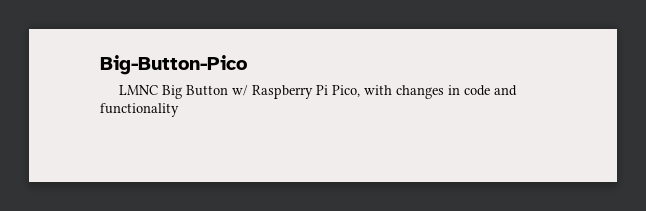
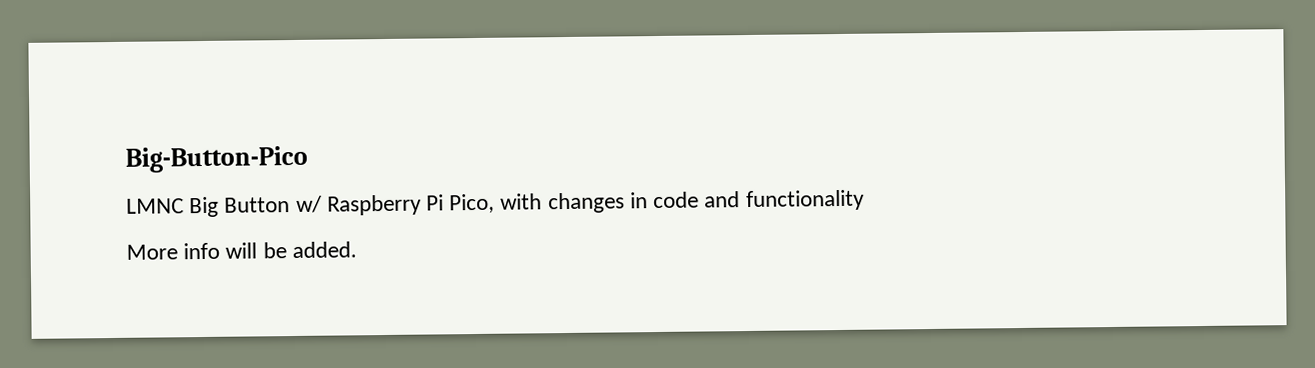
(179, 110) none -> [126,241,357,260] // More info will be added.

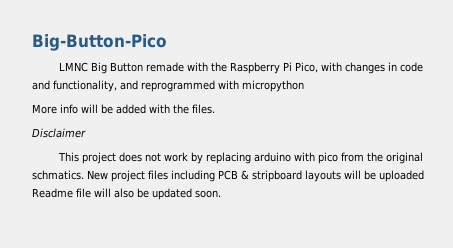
[295,195,322,213] w/ -> [146,62,228,72] remade with the
[745,189,865,212] functionality -> [53,80,304,92] functionality, and reprogrammed with micropython
[291,241,357,259] added. -> [116,104,215,114] [32,128,86,138] [58,152,424,164] [32,170,424,182] [32,188,221,200] added with the files. // Disclaimer // This project does not work by replacing arduino with pico from the original schmatics. New project files including PCB & stripboard layouts will be uploaded Readme file will also be updated soon.

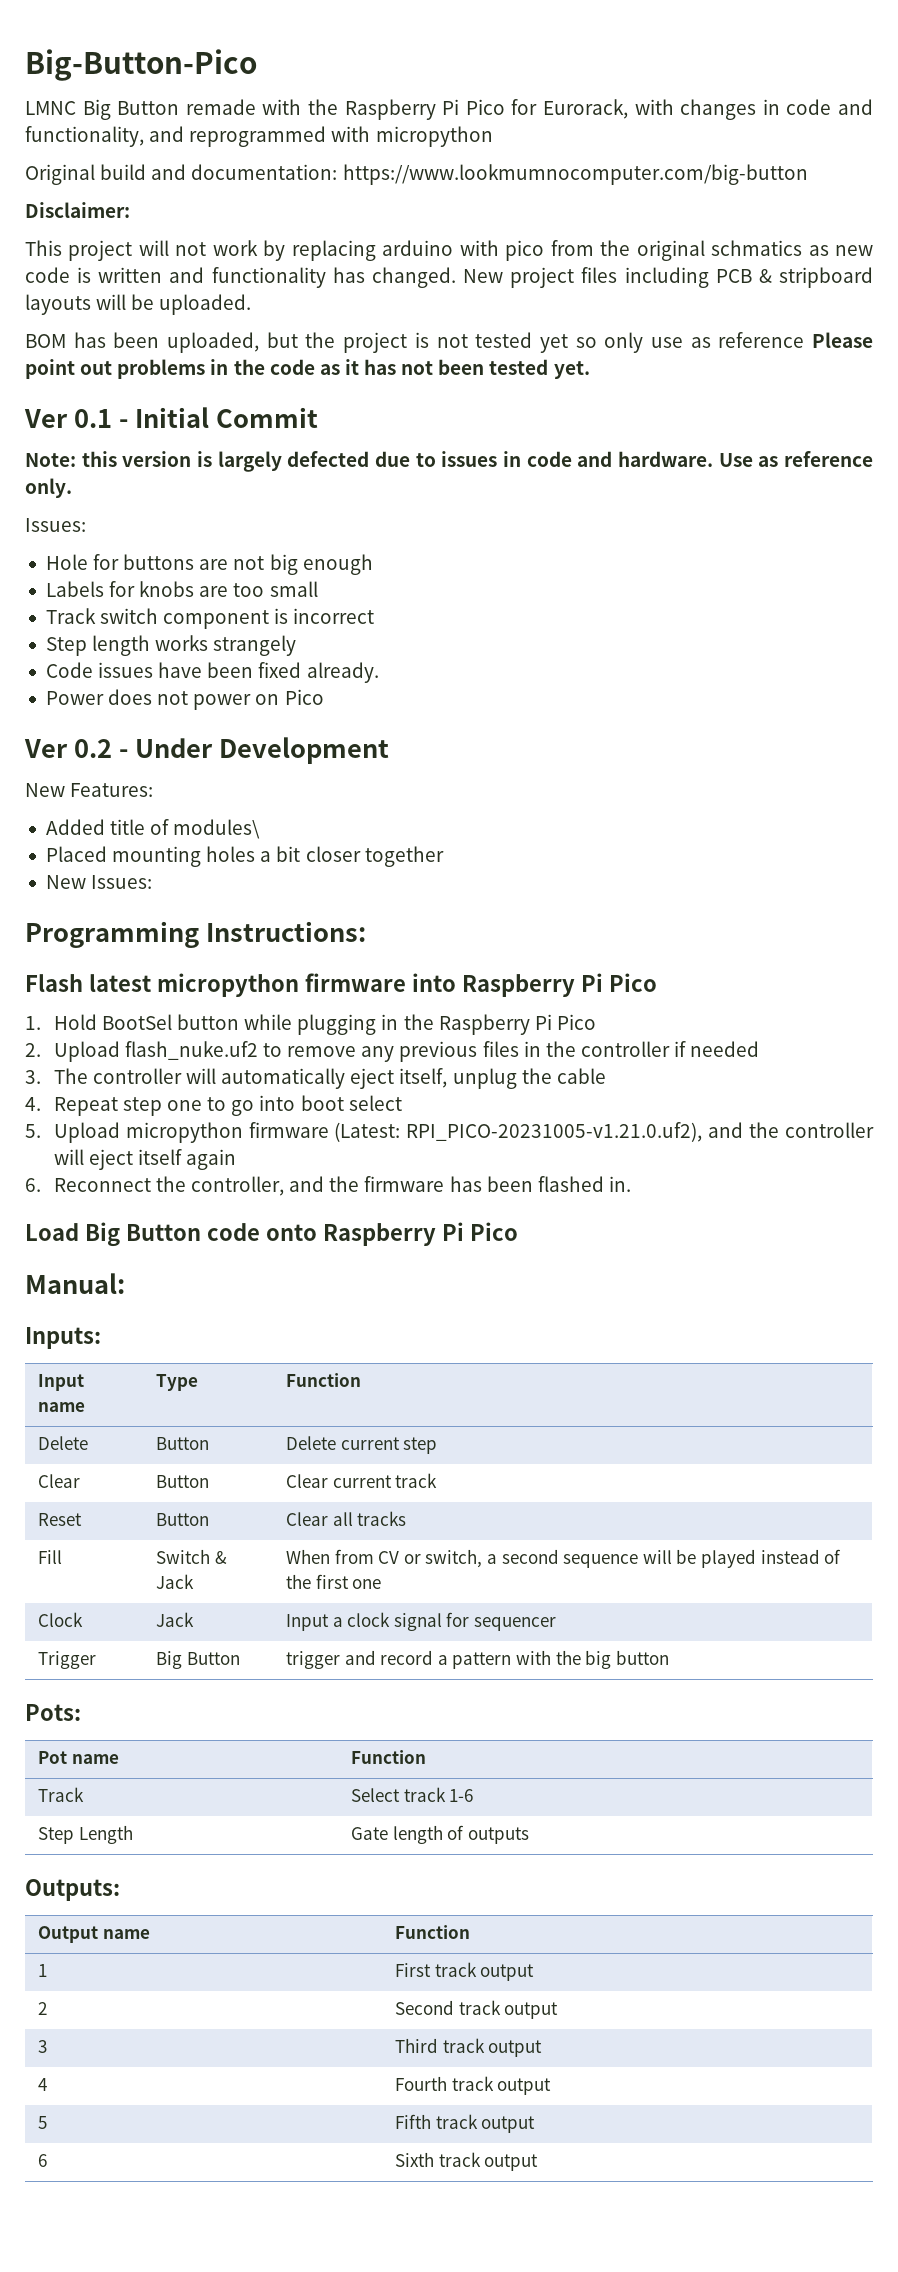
[295,62,319,73] Pico, -> [465,99,629,119] Pico for Eurorack,
[32,104,215,114] [32,128,86,138] More info will be added with the files. // Disclaimer -> [25,164,808,185] [25,202,130,218] Original build and documentation: https://www.lookmumnocomputer.com/big-button // Disclaimer:
[119,152,143,162] does -> [138,240,169,256] will
[32,170,84,180] schmatics. -> [711,240,874,256] [25,267,456,288] schmatics as new code is written and functionality has changed.
[379,170,424,182] [32,188,221,200] uploaded Readme file will also be updated soon. -> [159,294,252,315] [25,332,873,353] [25,359,590,379] [24,407,318,428] [25,451,873,472] [25,478,72,498] [25,518,86,532] [45,554,373,575] [45,581,318,597] [45,608,375,629] [45,635,297,656] [45,662,379,683] [45,689,324,710] [24,737,389,764] [25,783,154,797] [45,819,261,839] [45,846,444,867] [45,875,153,889] [25,921,366,948] [25,973,657,997] [25,1014,596,1035] [25,1041,760,1062] [25,1068,606,1089] [25,1095,402,1116] [25,1122,874,1143] [53,1149,237,1170] [25,1176,631,1196] [25,1222,518,1247] [25,1273,125,1294] [25,1327,101,1349] [38,1374,85,1391] [38,1402,86,1412] [156,1374,199,1391] [286,1373,362,1387] [38,1436,89,1450] [156,1437,210,1450] [286,1436,438,1454] [38,1474,81,1488] [156,1475,210,1488] [286,1473,438,1488] [38,1513,83,1526] [156,1513,210,1526] [286,1511,407,1526] [38,1550,63,1564] [156,1549,227,1564] [156,1574,195,1589] [286,1549,842,1568] [286,1574,382,1589] [38,1612,84,1627] [156,1612,195,1627] [286,1612,557,1631] [38,1651,97,1669] [156,1651,240,1669] [286,1650,669,1669] [25,1704,81,1721] [38,1751,119,1764] [351,1750,427,1764] [38,1787,85,1802] [351,1787,474,1802] [38,1825,133,1844] [351,1825,529,1844] [25,1879,120,1901] [38,1926,150,1943] [395,1925,471,1939] [38,1964,48,1977] [395,1962,535,1981] [38,2002,48,2015] [395,2000,559,2019] [38,2040,48,2053] [395,2038,543,2057] [38,2078,48,2091] [395,2076,552,2095] [38,2116,48,2129] [395,2114,536,2133] [38,2154,48,2167] [395,2152,539,2171] uploaded. // BOM has been uploaded, but the project is not tested yet so only use as reference Please point out problems in the code as it has not been tested yet. // Ver 0.1 - Initial Commit // Note: this version is largely defected due to issues in code and hardware. Use as reference only. // Issues: // Hole for buttons are not big enough // Labels for knobs are too small // Track switch component is incorrect // Step length works strangely // Code issues have been fixed already. // Power does not power on Pico // Ver 0.2 - Under Development // New Features: // Added title of modules\ // Placed mounting holes a bit closer together // New Issues: // Programming Instructions: // Flash latest micropython firmware into Raspberry Pi Pico // 1. Hold BootSel button while plugging in the Raspberry Pi Pico // 2. Upload flash_nuke.uf2 to remove any previous files in the controller if needed // 3. The controller will automatically eject itself, unplug the cable // 4. Repeat step one to go into boot select // 5. Upload micropython firmware (Latest: RPI_PICO-20231005-v1.21.0.uf2), and the controller will eject itself again // 6. Reconnect the controller, and the firmware has been flashed in. // Load Big Button code onto Raspberry Pi Pico // Manual: // Inputs: // Input name | Type | Function // Delete | Button | Delete current step // Clear | Button | Clear current track // Reset | Button | Clear all tracks // Fill | Switch & Jack | When from CV or switch, a second sequence will be played instead of the first one // Clock | Jack | Input a clock signal for sequencer // Trigger | Big Button | trigger and record a pattern with the big button // Pots: // Pot name | Function // Track | Select track 1-6 // Step Length | Gate length of outputs // Outputs: // Output name | Function // 1 | First track output // 2 | Second track output // 3 | Third track output // 4 | Fourth track output // 5 | Fifth track output // 6 | Sixth track output

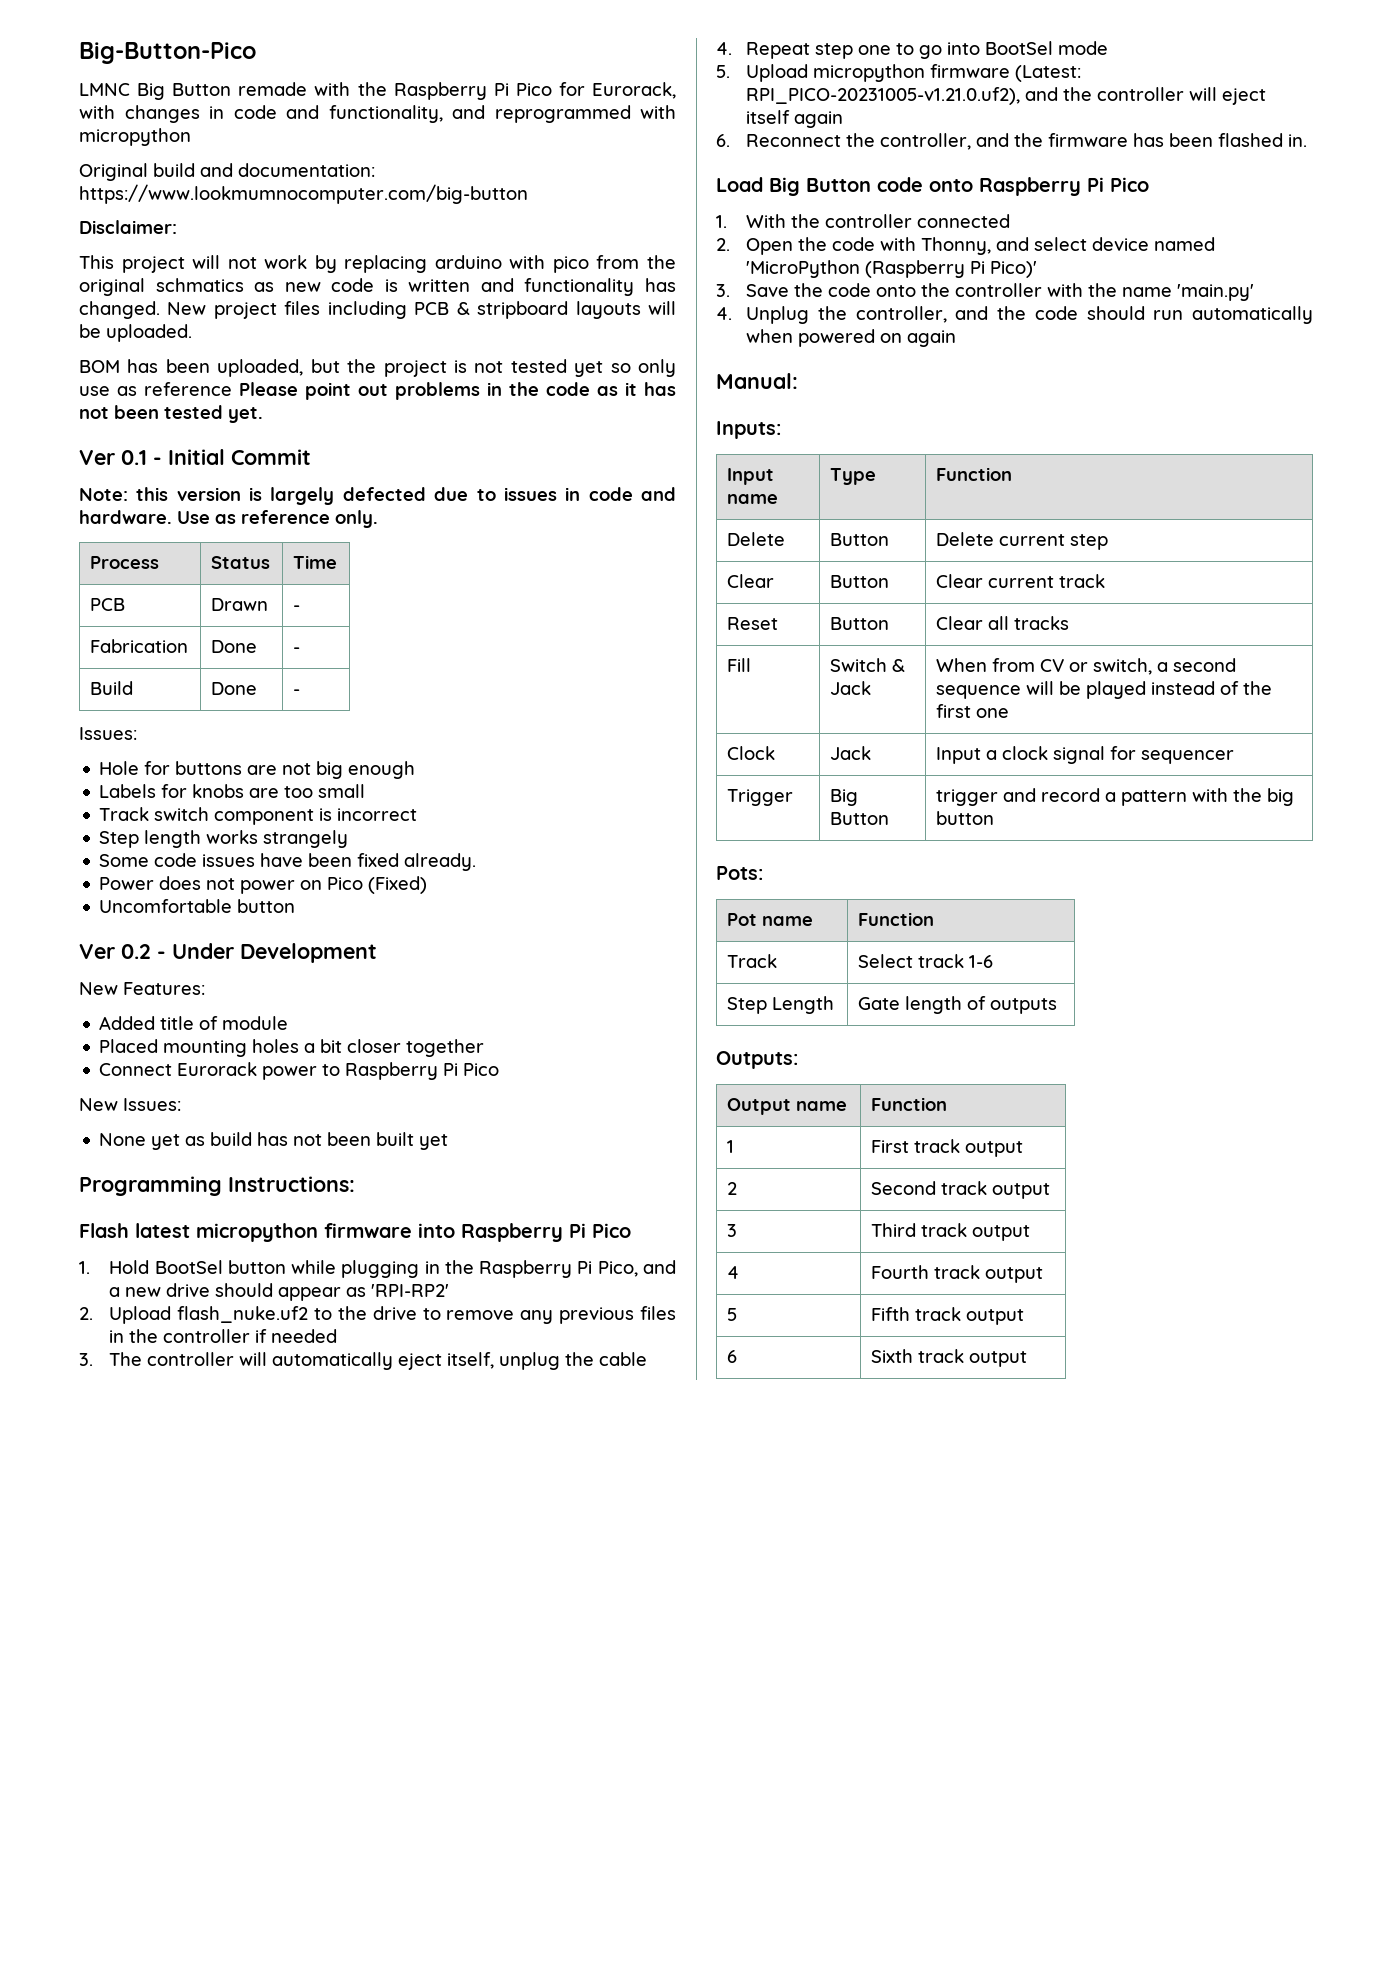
(72, 488) none -> [90,556,160,569] [211,556,271,569] [293,555,338,569] [90,598,126,611] [211,598,269,611] [293,605,301,611] [90,639,189,653] [211,640,258,653] [293,647,301,653] [90,681,134,695] [211,682,258,695] [293,689,301,695] // Process | Status | Time // PCB | Drawn | - // Fabrication | Done | - // Build | Done | -
[45,662,93,678] Code -> [99,853,198,867] Some code
(324, 697) none -> [368,876,428,894] [99,899,296,913] (Fixed) // Uncomfortable button
[173,819,261,839] modules\ -> [222,1016,289,1030] module
[45,875,153,889] New Issues: -> [99,1062,500,1080] [79,1098,181,1111] [99,1132,449,1150] Connect Eurorack power to Raspberry Pi Pico // New Issues: // None yet as build has not been built yet
[556,1014,596,1030] Pico -> [597,1260,676,1277] [109,1283,450,1301] Pico, and a new drive should appear as 'RPI-RP2'
(283, 1050) none -> [337,1306,441,1320] the drive to
[300,1095,402,1111] boot select -> [985,41,1109,55] BootSel mode
(518, 1231) none -> [716,214,1011,228] [716,237,1216,255] [746,260,1038,278] [716,283,1255,301] [716,306,1313,324] [746,329,957,347] // 1. With the controller connected // 2. Open the code with Thonny, and select device named 'MicroPython (Raspberry Pi Pico)' // 3. Save the code onto the controller with the name 'main.py' // 4. Unplug the controller, and the code should run automatically when powered on again

